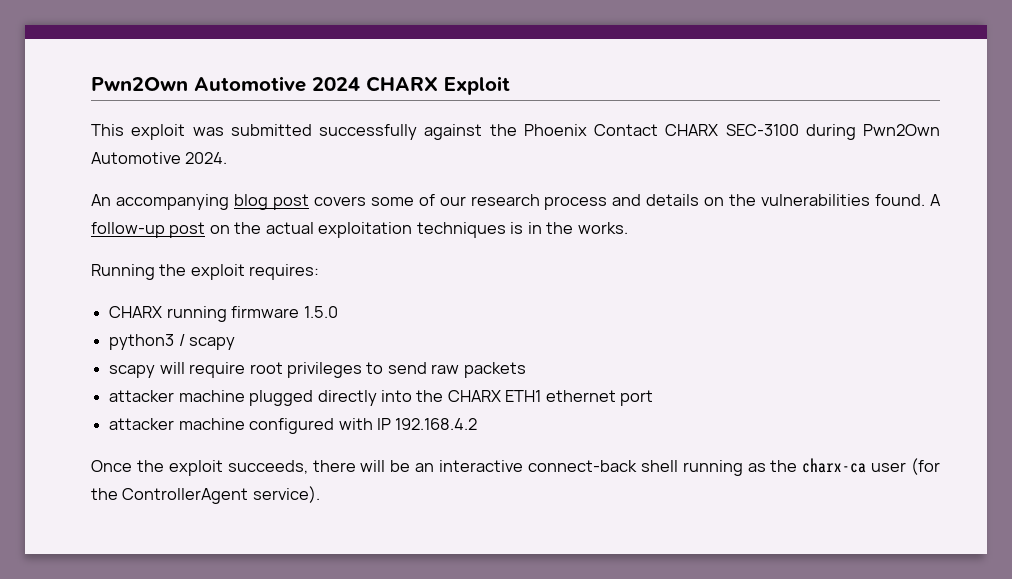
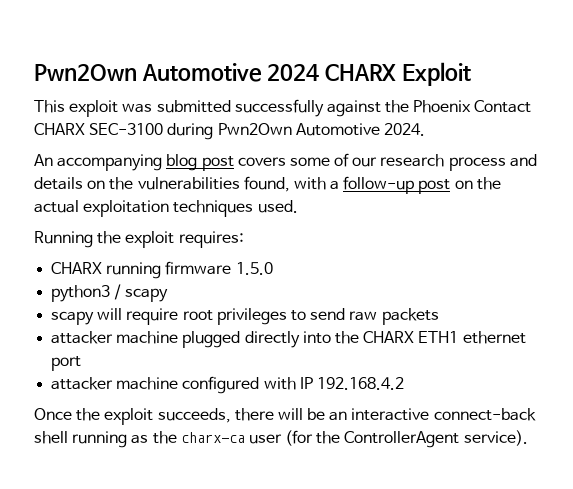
[875,194,941,206] found. A -> [243,176,340,192] found, with a
[510,222,628,234] is in the works. -> [257,200,298,213] used.

